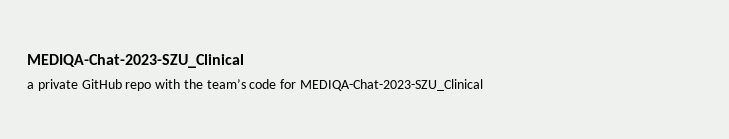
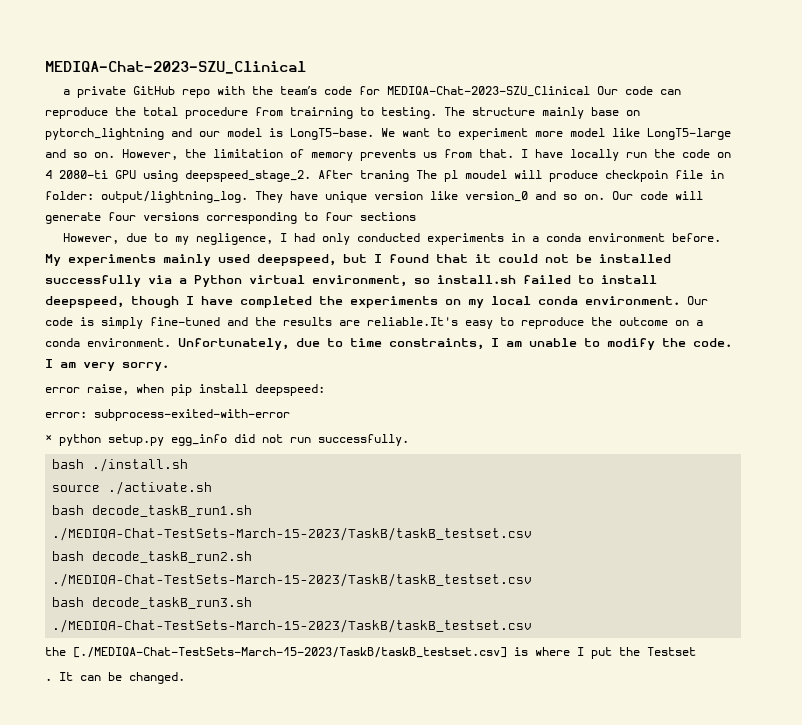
(484, 85) none -> [596,86,681,95] [45,107,640,119] [45,128,731,140] [45,149,731,161] [45,170,724,182] [45,191,703,203] [45,212,416,224] [62,233,721,245] [45,254,671,266] [45,275,657,287] [45,296,708,308] [45,317,703,329] [45,338,732,350] [45,359,169,371] [45,384,325,396] [45,409,290,421] [45,434,409,446] [52,458,189,472] [52,481,213,495] [52,505,253,517] [52,527,533,541] [52,551,253,563] [52,573,533,587] [52,597,253,609] [52,619,533,633] [45,647,696,659] [45,672,185,684] Our code can reproduce the total procedure from trairning to testing. The structure mainly base on pytorch_lightning and our model is LongT5-base. We want to experiment more model like LongT5-large and so on. However, the limitation of memory prevents us from that. I have locally run the code on 4 2080-ti GPU using deepspeed_stage_2. After traning The pl moudel will produce checkpoin file in folder: output/lightning_log. They have unique version like version_0 and so on. Our code will generate four versions corresponding to four sections // However, due to my negligence, I had only conducted experiments in a conda environment before. My experiments mainly used deepspeed, but I found that it could not be installed successfully via a Python virtual environment, so install.sh failed to install deepspeed, though I have completed the experiments on my local conda environment. Our code is simply fine-tuned and the results are reliable.It's easy to reproduce the outcome on a conda environment. Unfortunately, due to time constraints, I am unable to modify the code. I am very sorry. // error raise, when pip install deepspeed: // error: subprocess-exited-with-error // × python setup.py egg_info did not run successfully. // bash ./install.sh // source ./activate.sh // bash decode_taskB_run1.sh ./MEDIQA-Chat-TestSets-March-15-2023/TaskB/taskB_testset.csv // bash decode_taskB_run2.sh ./MEDIQA-Chat-TestSets-March-15-2023/TaskB/taskB_testset.csv // bash decode_taskB_run3.sh ./MEDIQA-Chat-TestSets-March-15-2023/TaskB/taskB_testset.csv // the [./MEDIQA-Chat-TestSets-March-15-2023/TaskB/taskB_testset.csv] is where I put the Testset // . It can be changed.

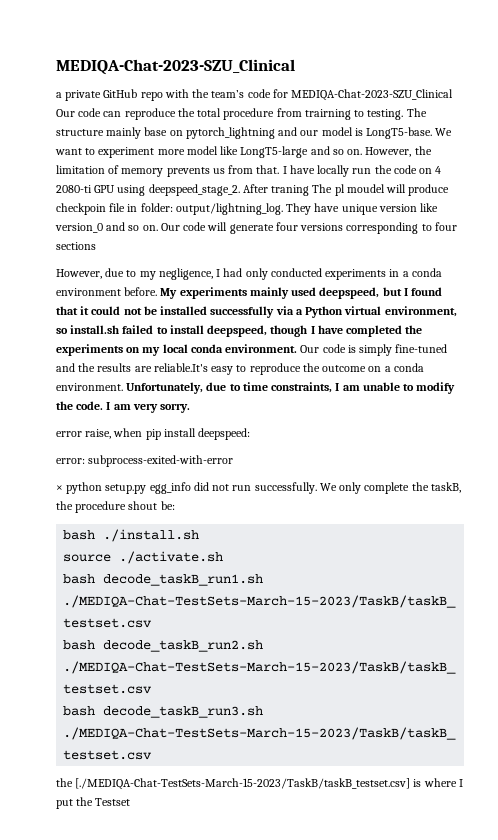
(409, 440) none -> [319,482,461,494] [56,501,175,513] We only complete the taskB, the procedure shout be:
[45,672,185,684] // . It can be changed. -> (131, 802) none

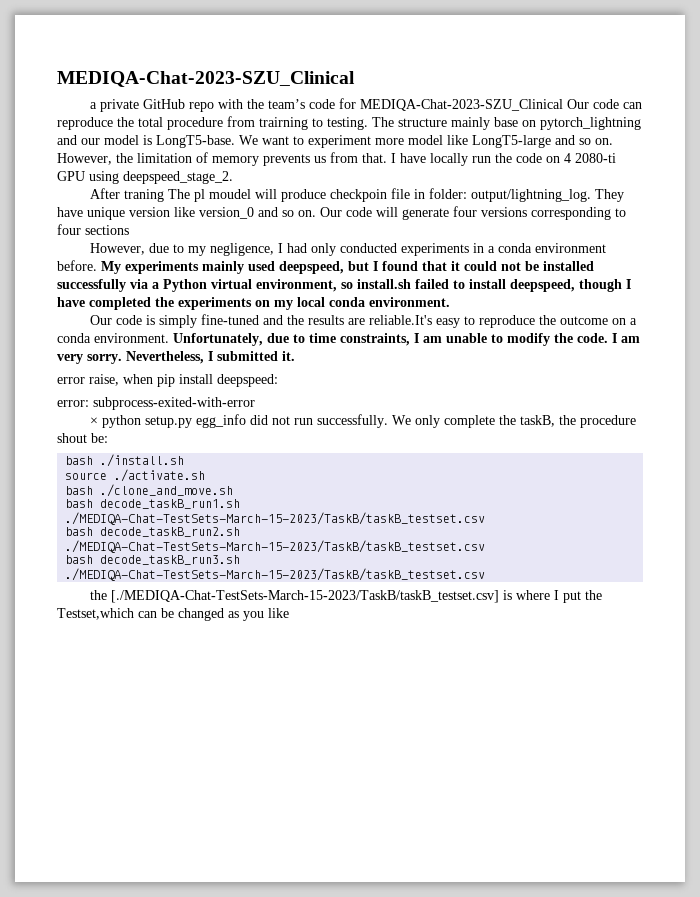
(240, 190) none -> (233, 177) //
(298, 348) none -> (450, 302) //
(191, 408) none -> [126,351,295,364] Nevertheless, I submitted it.
(224, 557) none -> [65,484,234,497] // bash ./clone_and_move.sh
[95,798,131,806] Testset -> [57,608,289,621] Testset,which can be changed as you like

